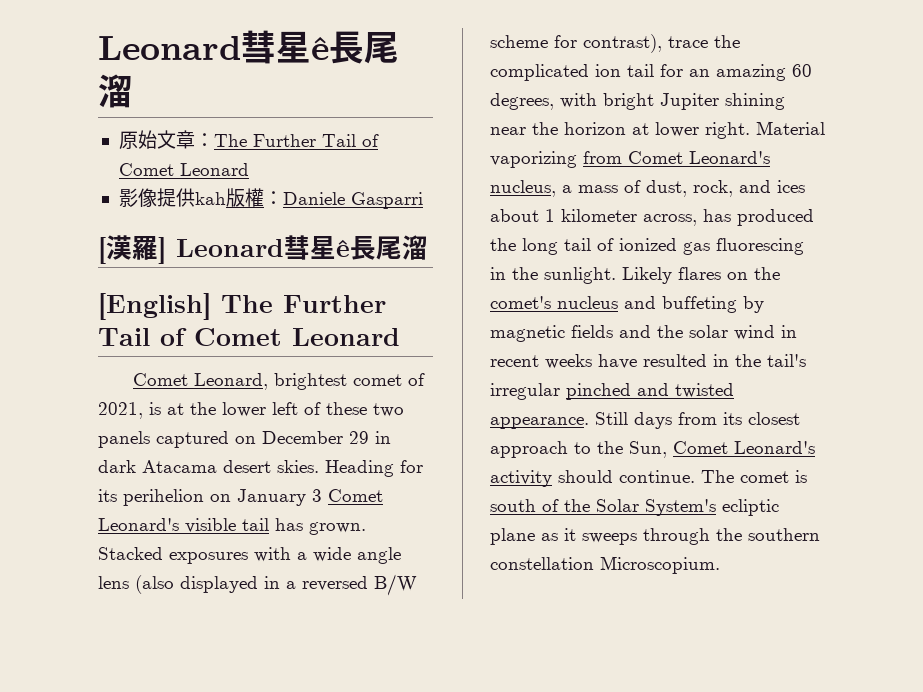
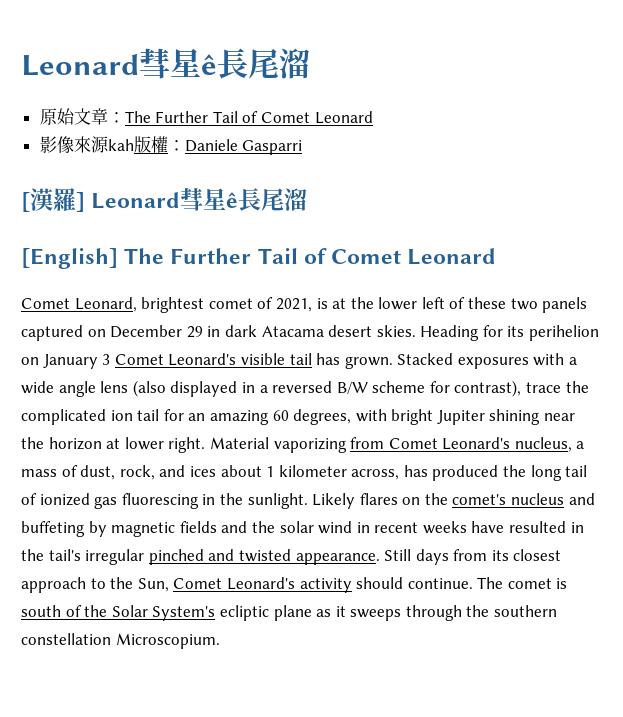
[156,188,195,207] 提供 -> [73,136,109,153] 來源

